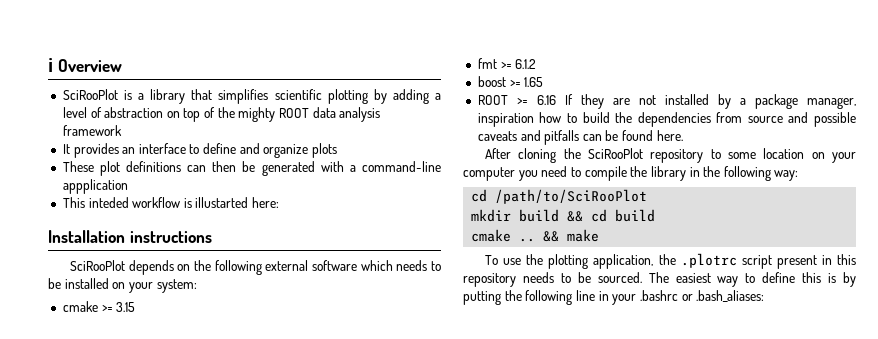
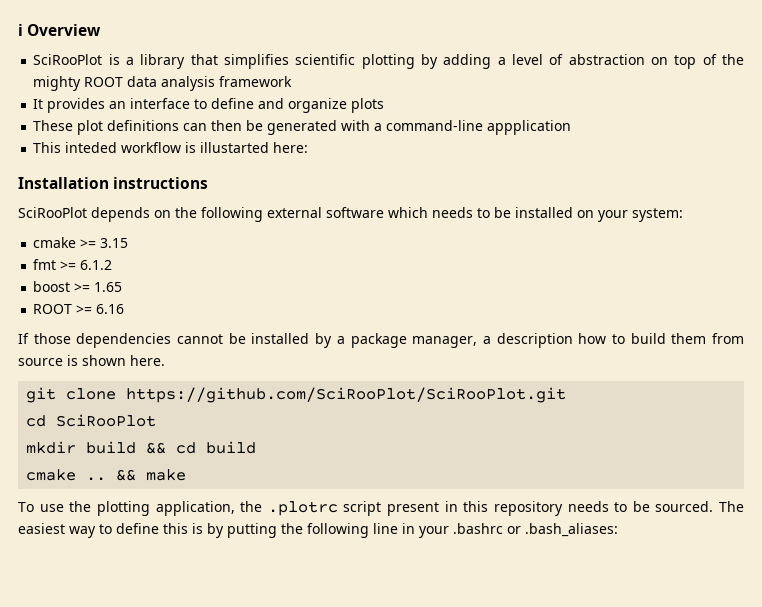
[564,94,656,109] If they are not -> [18,333,246,348] // If those dependencies cannot be
[477,113,534,127] inspiration -> [482,333,573,348] a description
[615,112,856,127] [477,130,683,145] [485,148,856,163] [463,166,799,181] [471,189,648,204] the dependencies from source and possible caveats and pitfalls can be found here. // After cloning the SciRooPlot repository to some location on your computer you need to compile the library in the following way: // cd /path/to/SciRooPlot -> [671,333,744,344] [18,355,165,366] [26,387,567,403] [26,414,157,427] them from source is shown here. // git clone https://github.com/SciRooPlot/SciRooPlot.git // cd SciRooPlot

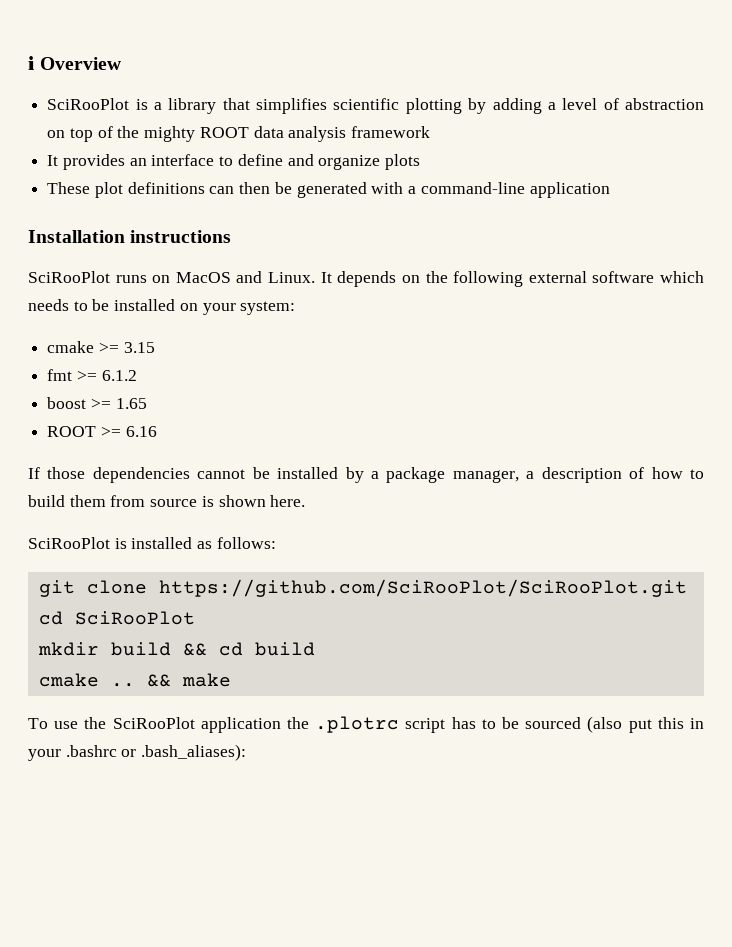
[487,120,572,135] [33,142,309,153] [18,177,209,189] [18,207,87,218] appplication // This inteded workflow is illustarted here: // Installation instructions // SciRooPlot -> [529,182,610,198] [28,230,232,243] [28,271,332,283] application // Installation instructions // SciRooPlot runs on MacOS and Linux. It
(573, 340) none -> [629,467,645,479] of
(165, 360) none -> [28,537,276,549] // SciRooPlot is installed as follows:
[96,501,235,516] plotting application, -> [112,717,281,733] SciRooPlot application
[387,501,744,516] [18,523,398,538] present in this repository needs to be sourced. The easiest way to define this is by putting the following line -> [451,716,684,733] has to be sourced (also put this
[525,523,618,537] .bash_aliases: -> [141,744,247,761] .bash_aliases):

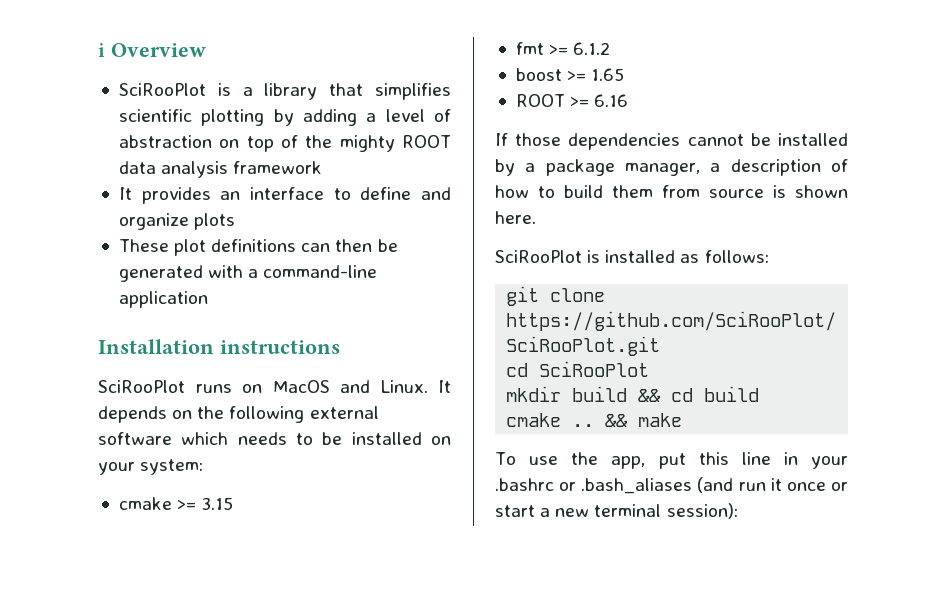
[112,716,623,733] SciRooPlot application the .plotrc script has to be sourced (also -> [611,456,646,469] app,
(684, 723) none -> [741,452,771,465] line
[141,744,247,761] .bash_aliases): -> [581,477,848,494] [495,503,738,519] .bash_aliases (and run it once or start a new terminal session):

